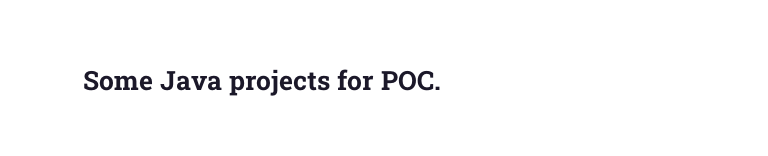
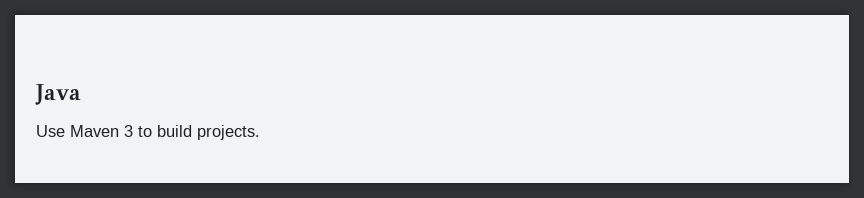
[83,70,153,91] Some -> (35, 94) none
[229,69,441,96] projects for POC. -> [36,125,260,140] // Use Maven 3 to build projects.

